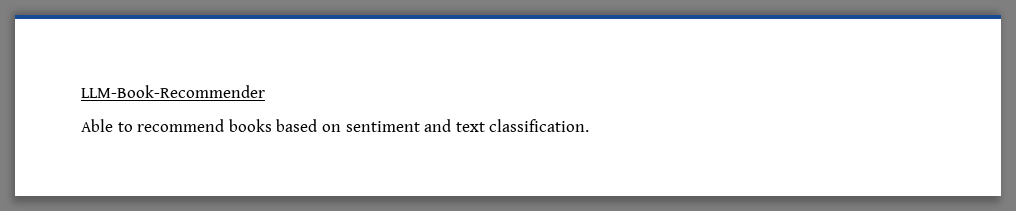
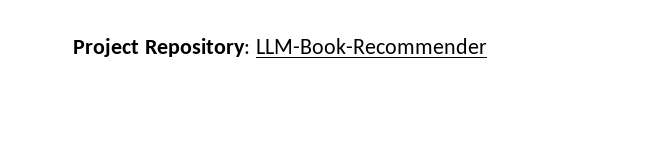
(81, 91) none -> [73,38,250,57] Project Repository:
[81,119,590,132] // Able to recommend books based on sentiment and text classification. -> (487, 46) none

